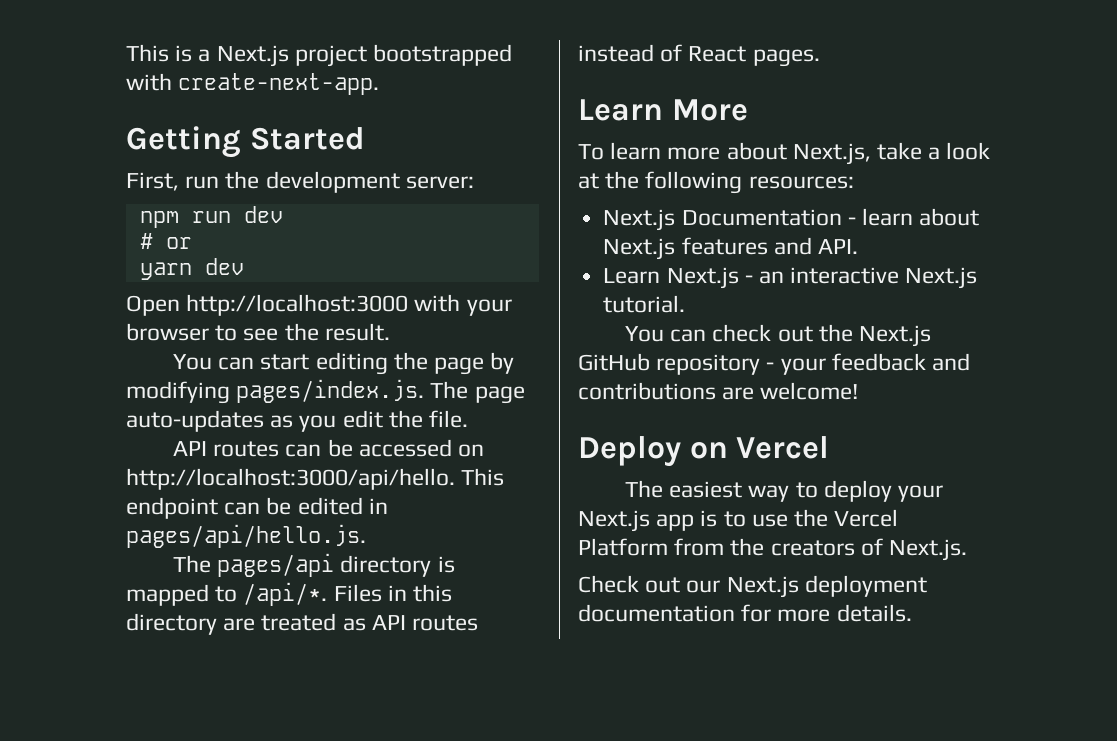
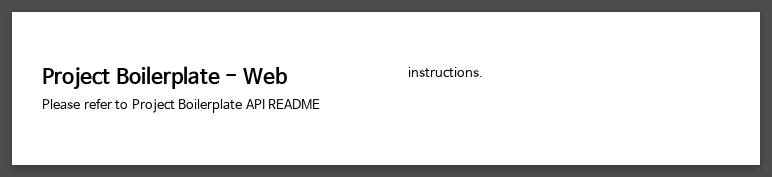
[126,44,513,67] [126,73,380,95] [126,126,365,158] [126,171,474,193] [139,206,283,228] [139,233,192,249] [139,258,244,280] [126,294,512,316] [126,323,390,341] [173,352,515,375] [126,379,525,404] [126,410,469,432] [173,439,485,457] [126,468,505,490] [126,497,388,519] [126,524,366,548] [173,553,455,577] [126,582,453,606] [126,613,479,635] [578,44,820,67] [578,99,748,121] [578,142,991,165] [578,171,854,194] [603,208,980,231] [603,237,858,260] [603,267,978,289] [603,295,686,313] [625,324,932,347] [578,353,971,375] [578,382,859,400] [578,436,830,467] [625,480,944,502] [578,509,899,532] [578,538,968,561] [578,575,927,598] [578,604,912,622] This is a Next.js project bootstrapped with create-next-app. // Getting Started // First, run the development server: // npm run dev // # or // yarn dev // Open http://localhost:3000 with your browser to see the result. // You can start editing the page by modifying pages/index.js. The page auto-updates as you edit the file. // API routes can be accessed on http://localhost:3000/api/hello. This endpoint can be edited in pages/api/hello.js. // The pages/api directory is mapped to /api/*. Files in this directory are treated as API routes instead of React pages. // Learn More // To learn more about Next.js, take a look at the following resources: // Next.js Documentation - learn about Next.js features and API. // Learn Next.js - an interactive Next.js tutorial. // You can check out the Next.js GitHub repository - your feedback and contributions are welcome! // Deploy on Vercel // The easiest way to deploy your Next.js app is to use the Vercel Platform from the creators of Next.js. // Check out our Next.js deployment documentation for more details. -> [42,66,287,90] [42,98,321,113] [408,67,483,78] Project Boilerplate - Web // Please refer to Project Boilerplate API README instructions.

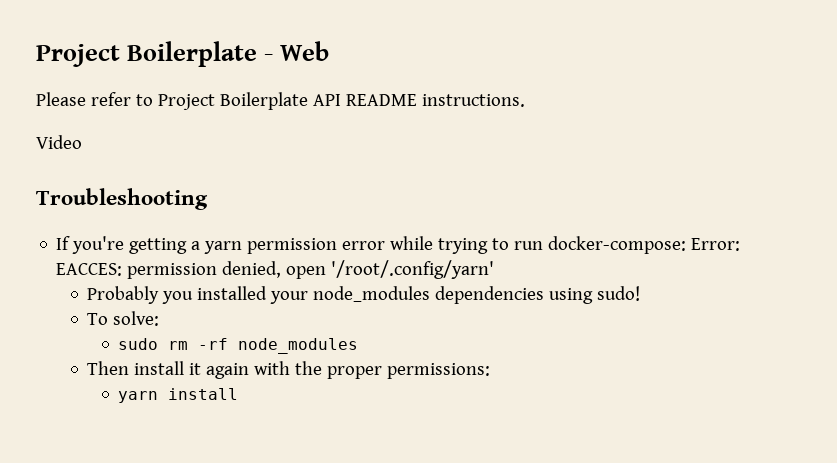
(483, 72) none -> [36,135,82,149] [36,188,208,210] [56,236,741,254] [56,260,495,279] [87,286,641,304] [87,311,160,326] [118,338,359,354] [87,361,491,379] [118,388,239,403] // Video // Troubleshooting // If you're getting a yarn permission error while trying to run docker-compose: Error: EACCES: permission denied, open '/root/.config/yarn' // Probably you installed your node_modules dependencies using sudo! // To solve: // sudo rm -rf node_modules // Then install it again with the proper permissions: // yarn install

